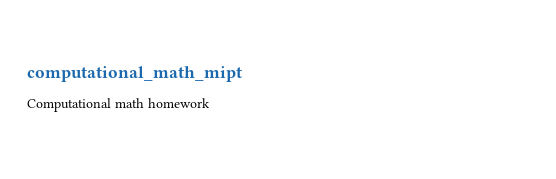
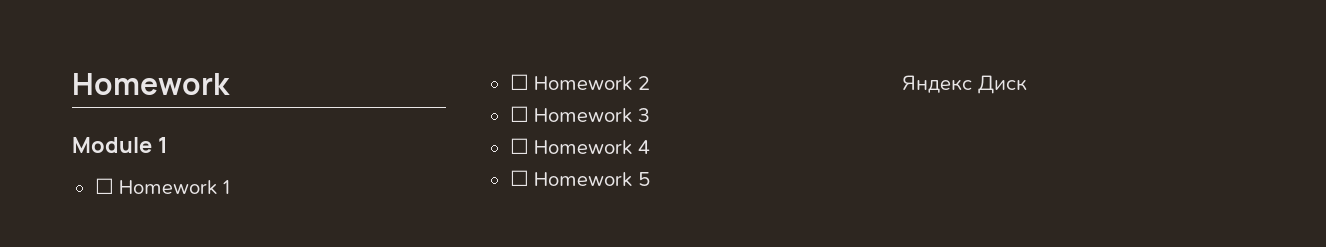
[27,66,242,82] [27,98,210,112] computational_math_mipt // Computational math homework -> [72,73,230,95] [72,137,168,153] [94,178,230,195] [509,74,650,91] [509,106,650,123] [509,138,650,155] [509,170,650,187] [902,75,1027,94] Homework // Module 1 // ☐ Homework 1 // ☐ Homework 2 // ☐ Homework 3 // ☐ Homework 4 // ☐ Homework 5 // Яндекс Диск

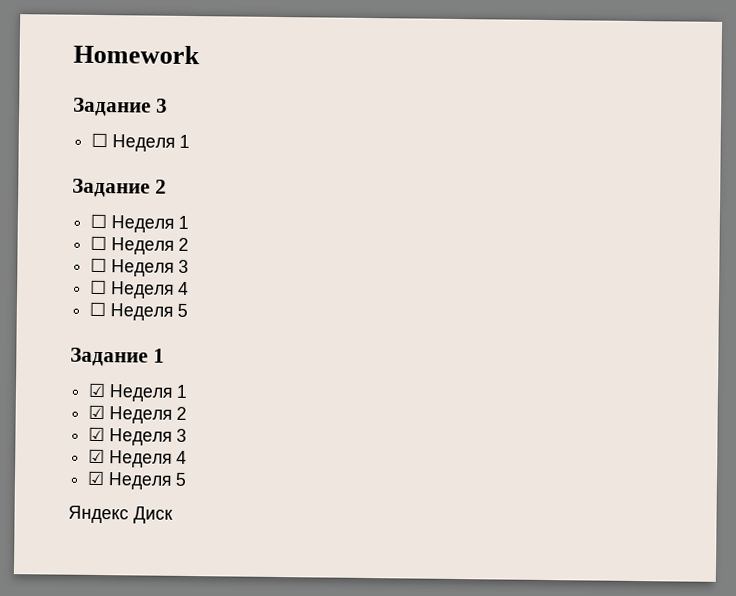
[72,137,168,153] [94,178,230,195] [509,74,650,91] [509,106,650,123] [509,138,633,155] Module 1 // ☐ Homework 1 // ☐ Homework 2 // ☐ Homework 3 // ☐ Homework -> [73,97,168,117] [91,132,191,152] [72,178,167,198] [90,213,190,233] [90,235,190,255] [90,257,190,277] [90,279,175,299] Задание 3 // ☐ Неделя 1 // Задание 2 // ☐ Неделя 1 // ☐ Неделя 2 // ☐ Неделя 3 // ☐ Неделя
[534,172,633,187] Homework -> [110,303,189,321] [70,347,165,367] [88,382,189,402] [88,404,188,424] [88,426,188,446] [88,448,188,468] [87,470,173,490] Неделя 5 // Задание 1 // ☑ Неделя 1 // ☑ Неделя 2 // ☑ Неделя 3 // ☑ Неделя 4 // ☑ Неделя

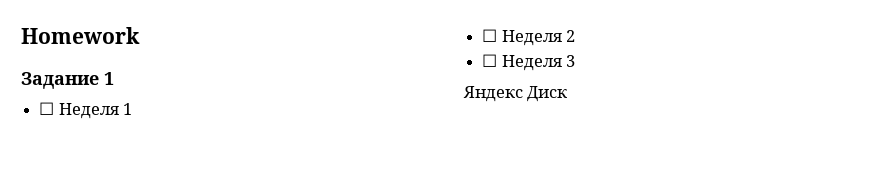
[155,98,168,113] [91,132,191,152] [72,178,167,198] 3 // ☐ Неделя 1 // Задание 2 -> [104,72,114,85] 1
[90,279,190,299] [89,301,189,321] [70,347,165,367] [88,382,189,402] [88,404,188,424] [88,426,188,446] [88,448,188,468] [87,470,188,490] // ☐ Неделя 4 // ☐ Неделя 5 // Задание 1 // ☑ Неделя 1 // ☑ Неделя 2 // ☑ Неделя 3 // ☑ Неделя 4 // ☑ Неделя 5 -> (576, 61) none

